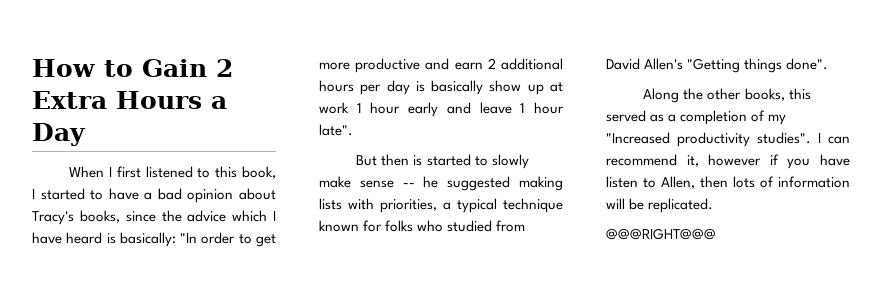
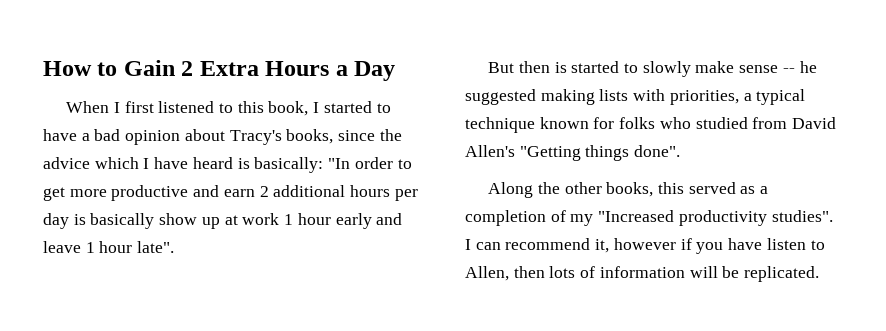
[606,228,716,240] // @@@RIGHT@@@ -> (820, 274) none

